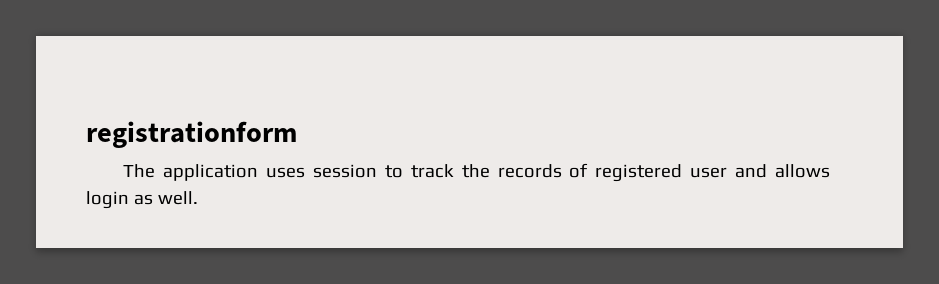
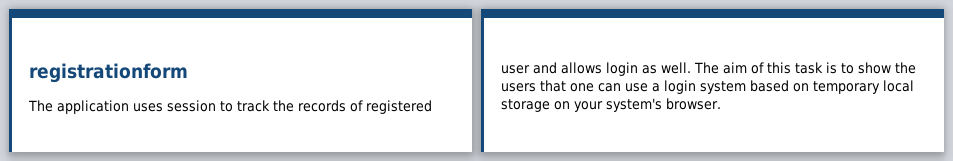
(198, 198) none -> [694,62,916,74] [501,80,914,94] [501,98,721,112] The aim of this task is to show the users that one can use a login system based on temporary local storage on your system's browser.

